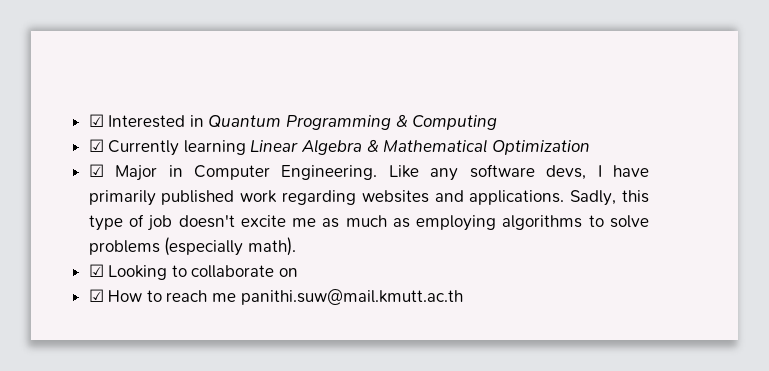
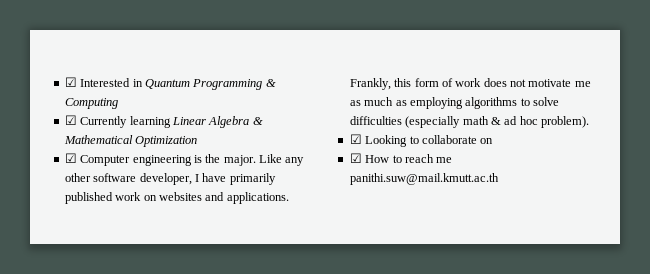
[115,164,587,181] Major in Computer Engineering. Like any software devs, -> [80,154,305,166] [64,173,192,185] Computer engineering is the major. Like any other software developer,
[282,190,357,205] regarding -> [143,195,157,201] on
[570,190,649,206] [88,214,286,231] Sadly, this type of job doesn't excite -> [349,78,572,90] Frankly, this form of work does not motivate
[88,237,296,256] problems (especially math). -> [349,116,589,128] difficulties (especially math & ad hoc problem).

